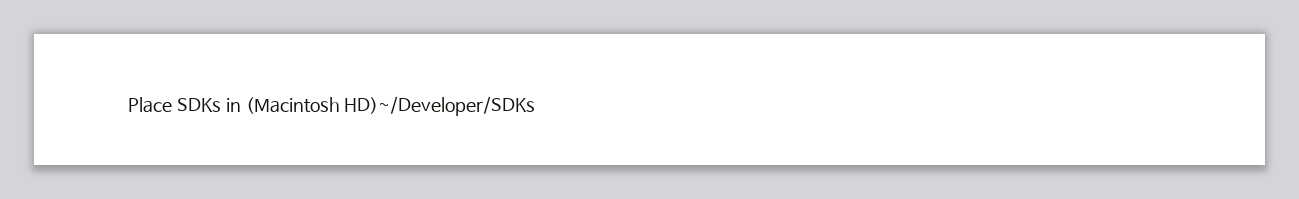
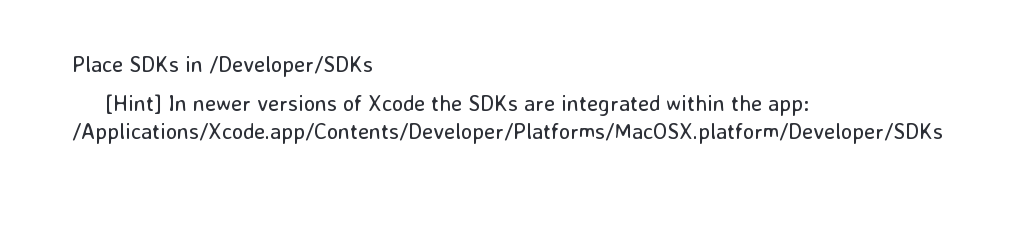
[245,96,536,116] (Macintosh HD)~/Developer/SDKs -> [209,56,373,77] [105,94,810,116] [72,123,943,144] /Developer/SDKs // [Hint] In newer versions of Xcode the SDKs are integrated within the app: /Applications/Xcode.app/Contents/Developer/Platforms/MacOSX.platform/Developer/SDKs

